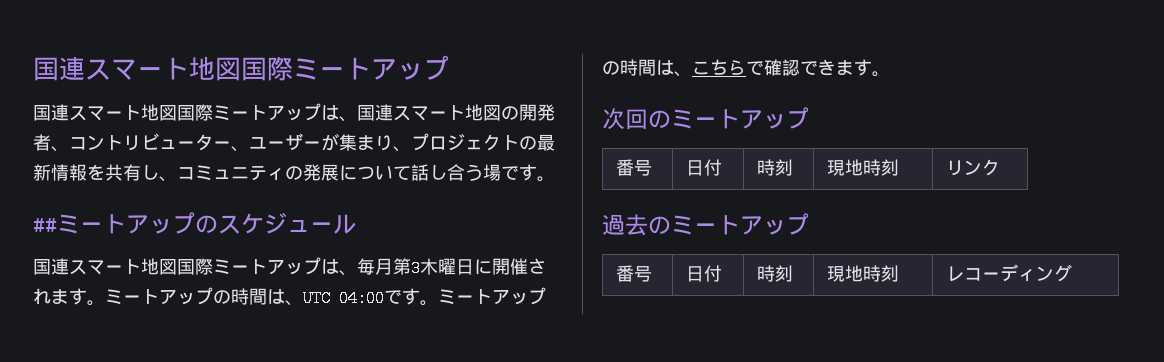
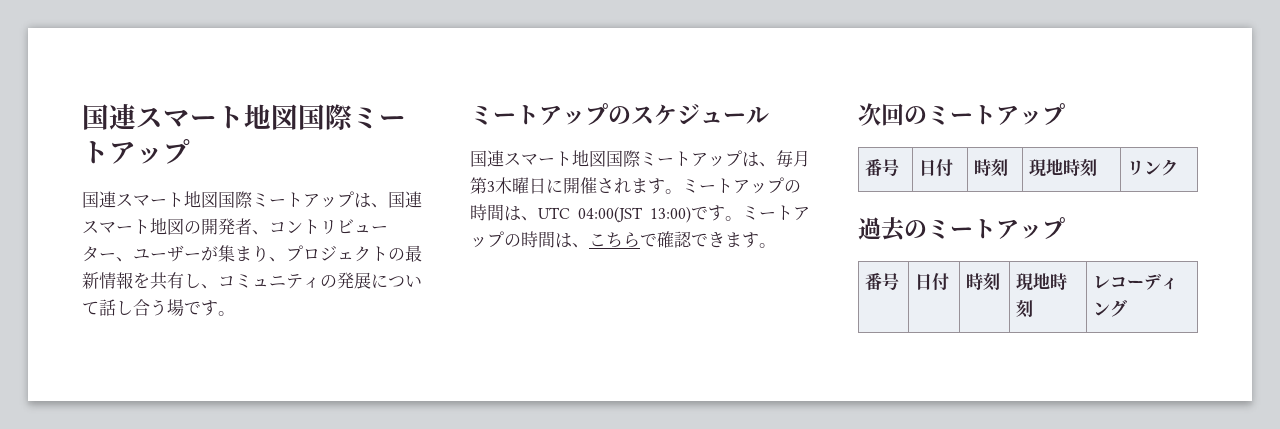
[33,218,57,232] ## -> (235, 313) none
[339,290,385,307] 04:00 -> [578,206,691,223] 04:00(JST 13:00)

